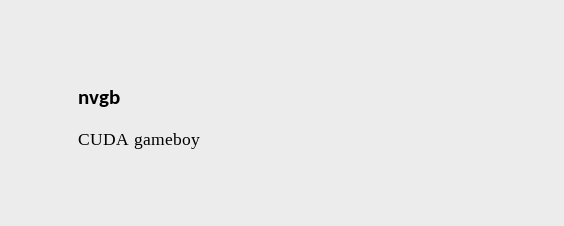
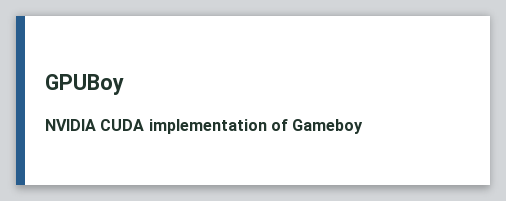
[78,90,120,107] [78,133,200,149] nvgb // CUDA gameboy -> [45,74,124,95] [45,119,364,134] GPUBoy // NVIDIA CUDA implementation of Gameboy

